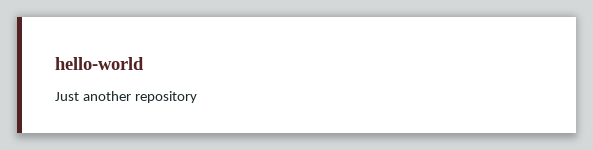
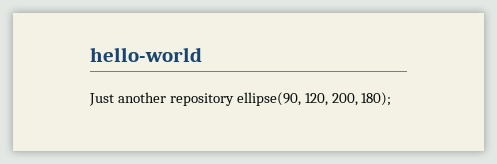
(197, 97) none -> [236,92,392,106] ellipse(90, 120, 200, 180);

